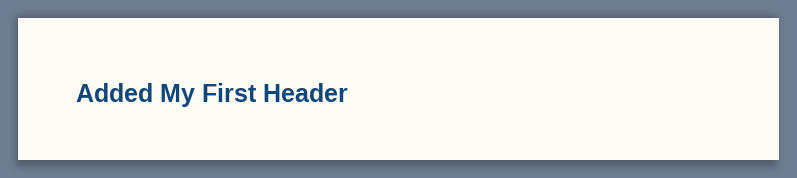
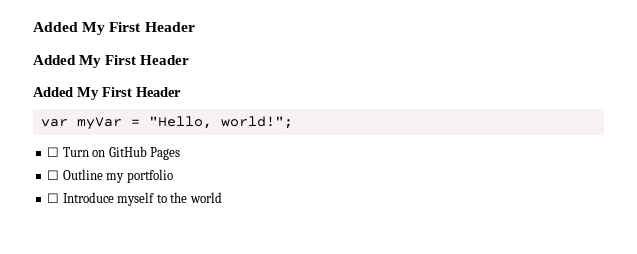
[76,83,348,107] Added My First Header -> [33,22,195,35] [33,55,190,68] [33,87,181,100] [40,116,293,130] [47,146,181,160] [47,169,173,183] [47,192,222,206] Added My First Header // Added My First Header // Added My First Header // var myVar = "Hello, world!"; // ☐ Turn on GitHub Pages // ☐ Outline my portfolio // ☐ Introduce myself to the world

